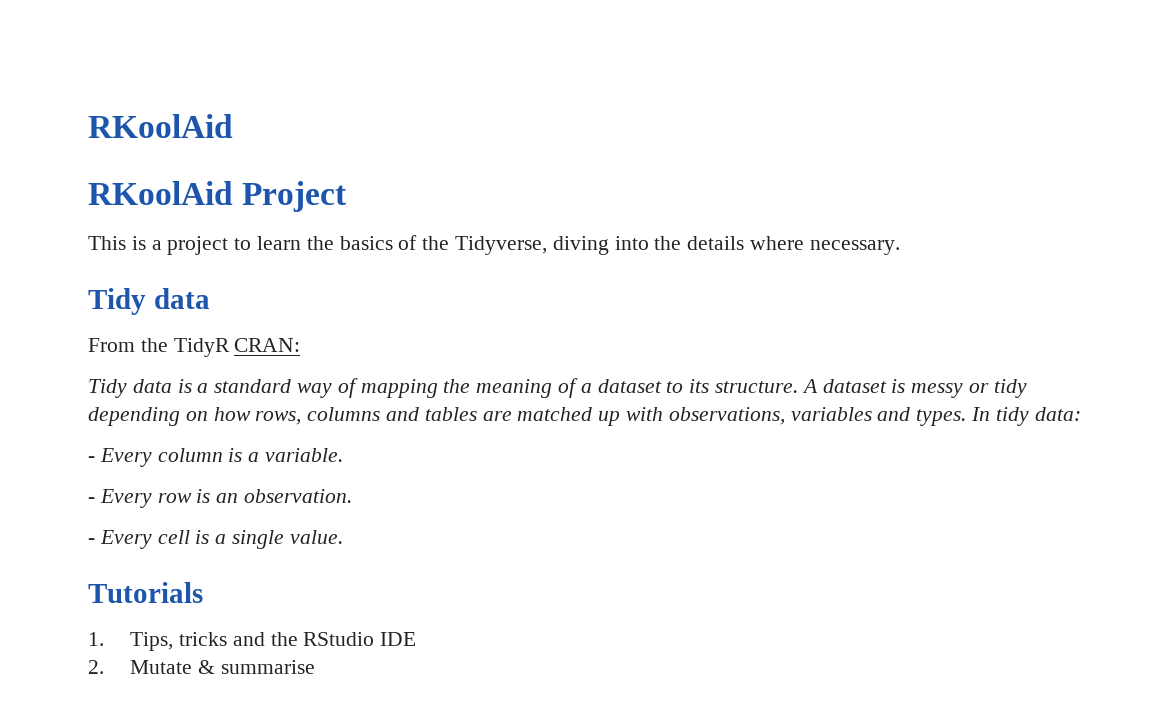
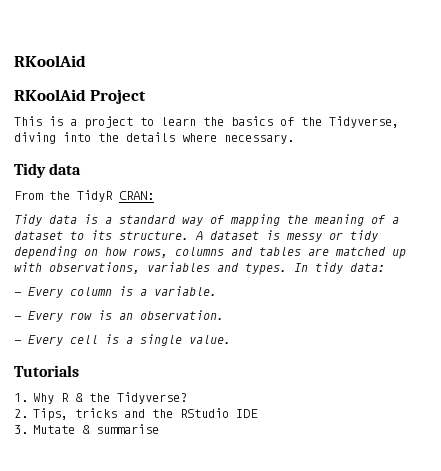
(104, 639) none -> [33,392,188,404] [14,409,28,418] Why R & the Tidyverse? // 2.
[88,660,104,674] 2. -> [14,425,28,434] 3.

